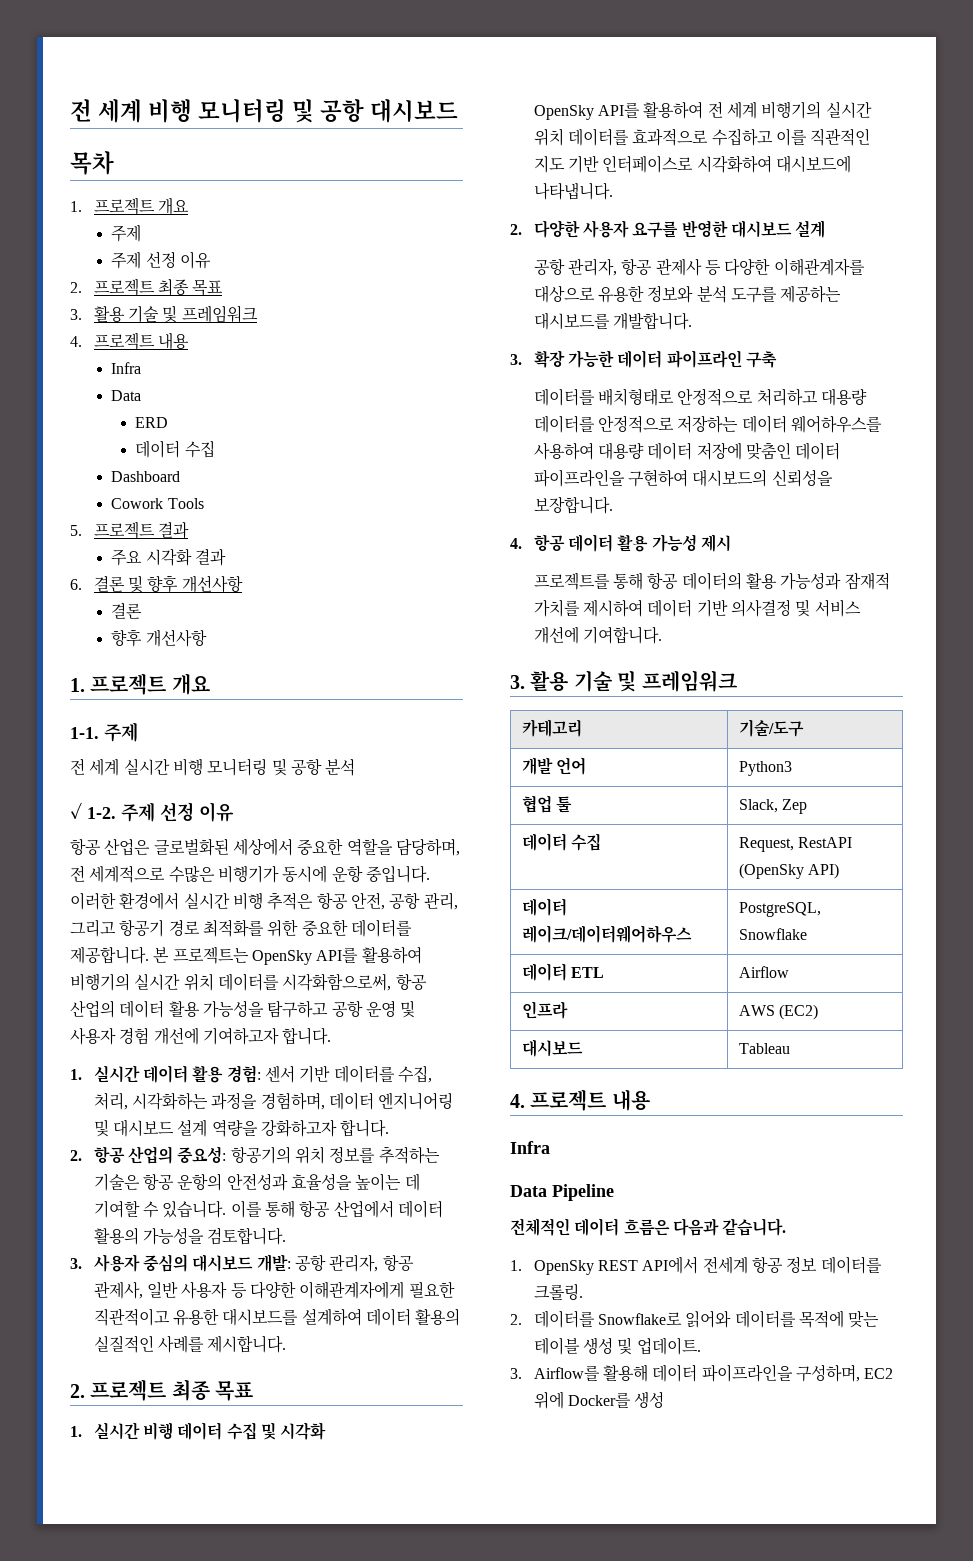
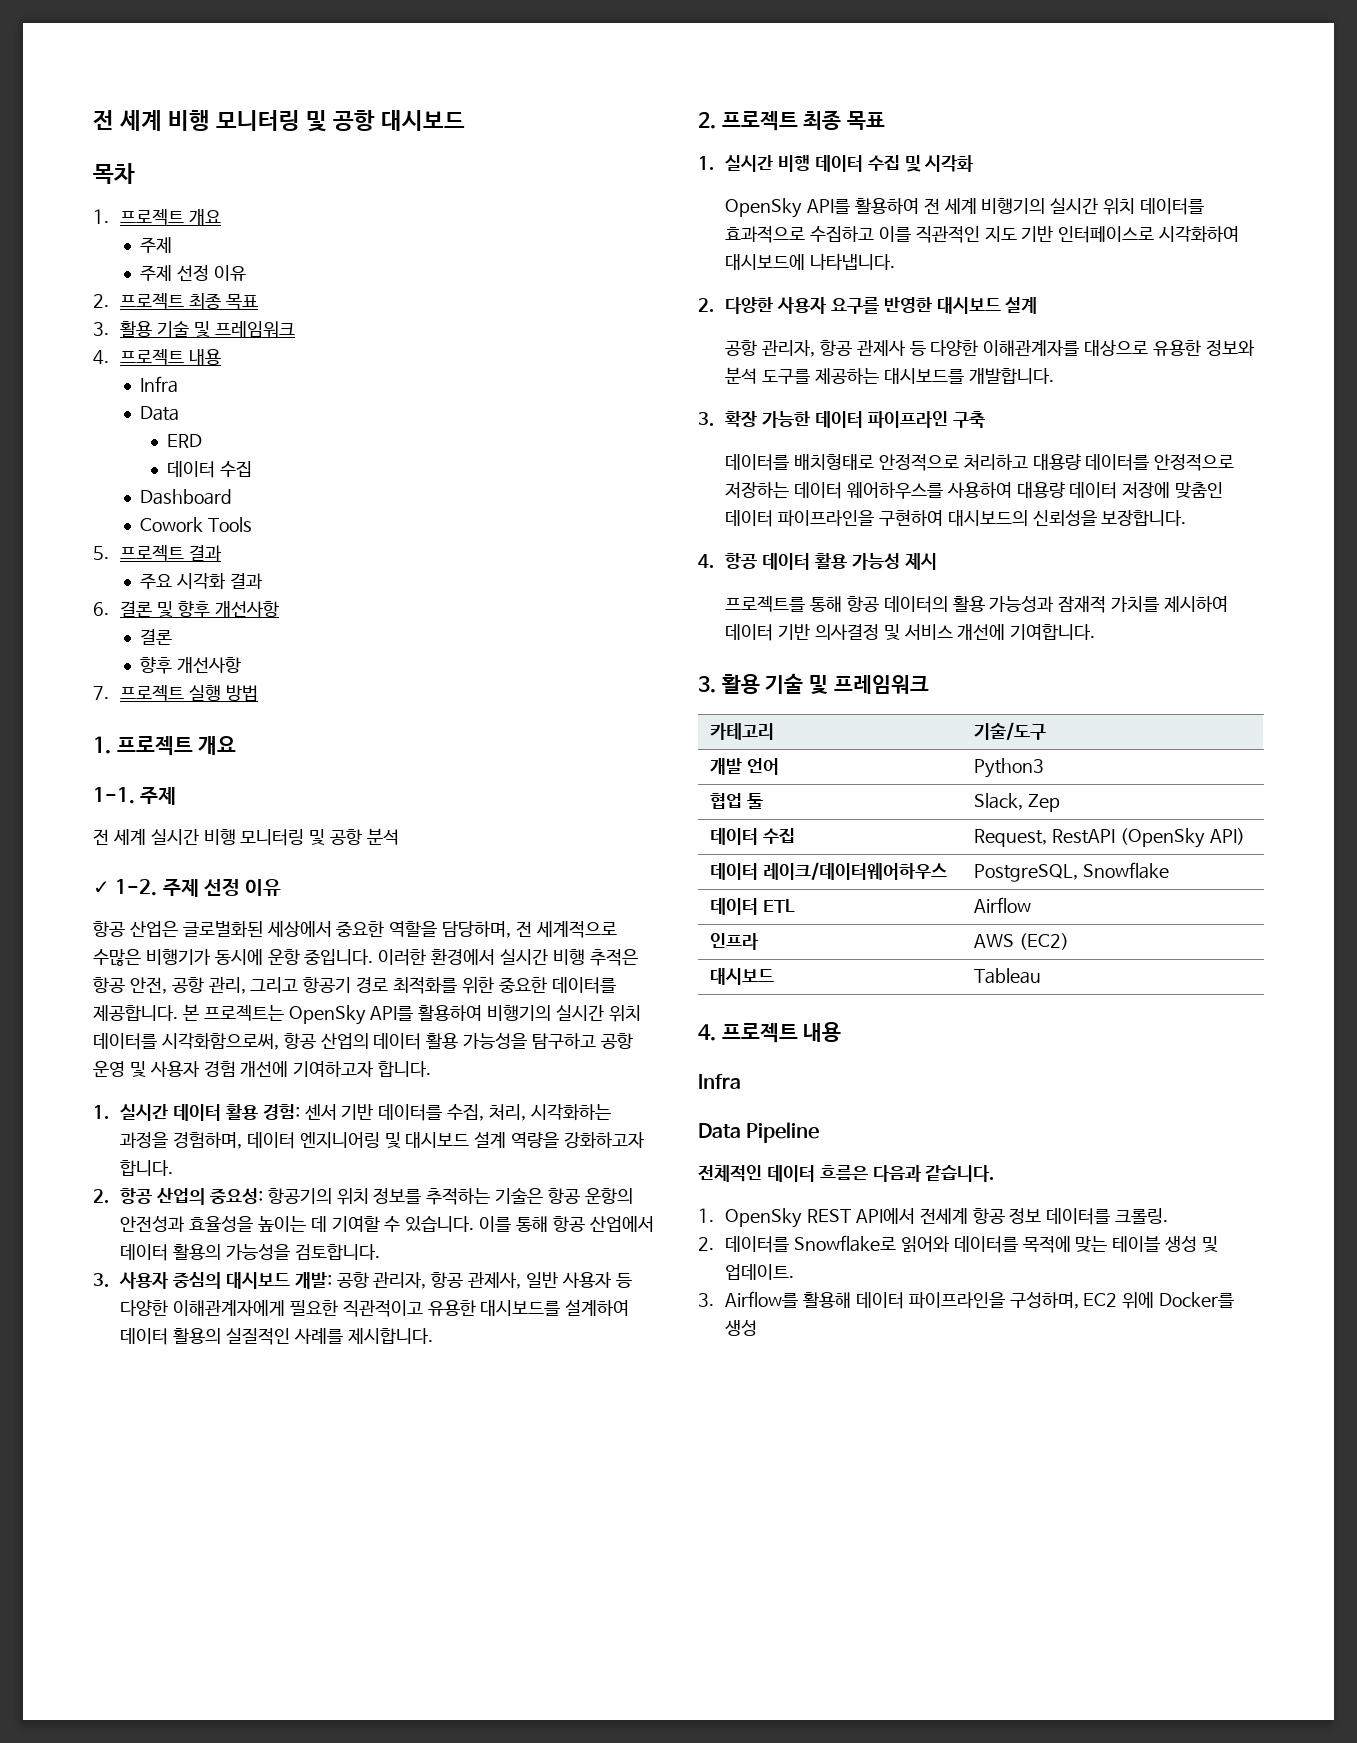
(207, 638) none -> [93,685,258,701] // 7. 프로젝트 실행 방법

